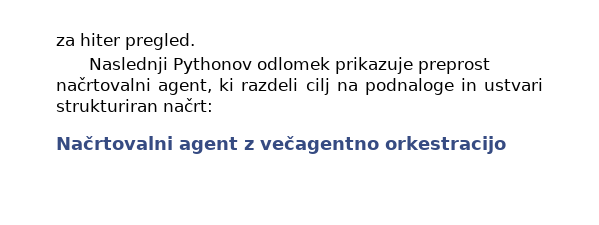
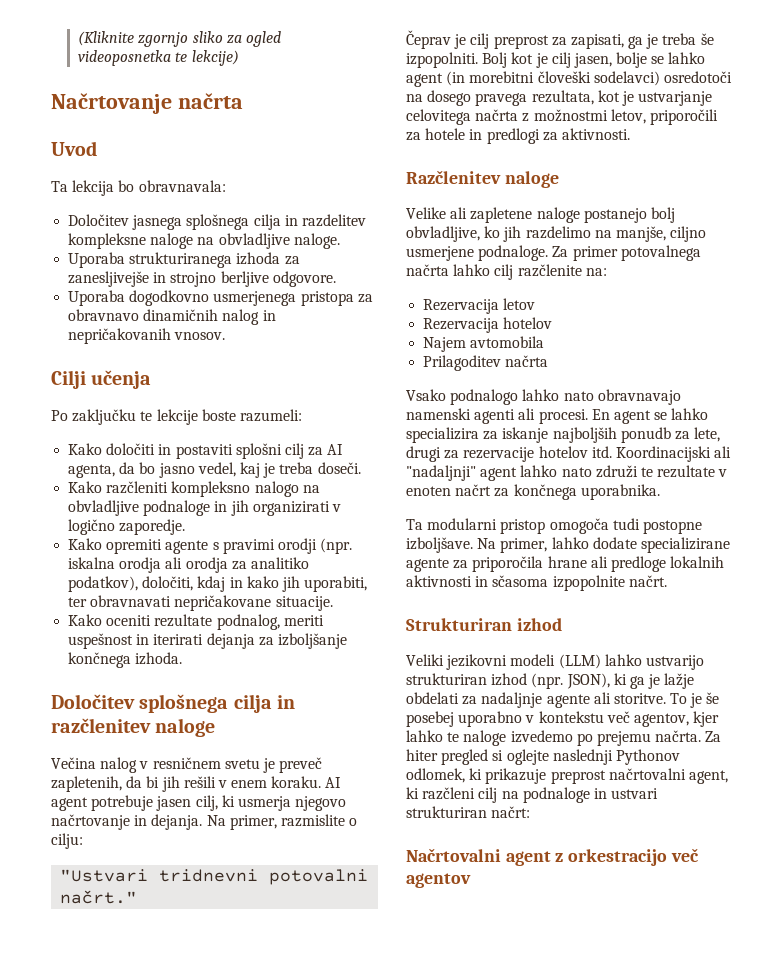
[56,33,195,50] [89,57,331,74] za hiter pregled. // Naslednji Pythonov odlomek -> [78,31,281,47] [78,50,239,66] [51,93,243,114] [51,141,97,156] [51,180,226,196] [68,214,366,230] [68,233,340,249] [68,252,300,268] [68,271,336,287] [68,290,373,306] [68,309,276,325] [68,328,226,344] [51,370,152,389] [51,409,302,425] [68,443,344,459] [68,462,361,478] [68,481,320,497] [68,500,341,516] [68,519,186,535] [68,538,353,554] [68,557,309,573] [68,576,368,592] [68,595,333,611] [68,614,324,630] [68,633,347,649] [68,652,183,668] [51,694,295,713] [51,718,216,737] [51,757,323,773] [51,776,342,792] [51,795,347,811] [51,814,358,830] [51,833,83,849] [60,869,369,885] [60,890,138,904] [406,30,714,49] [406,52,706,68] [406,71,732,87] [406,90,713,106] [406,109,718,125] [406,128,630,144] [406,170,559,188] [406,207,675,223] [406,226,707,242] [406,245,701,261] [406,264,607,280] [423,298,536,314] [423,317,553,333] [423,336,545,352] [423,355,549,371] [406,389,681,405] [406,408,709,424] [406,427,721,443] [406,446,732,462] [406,465,728,481] [406,484,660,500] [406,518,702,534] [406,537,730,553] [406,556,725,572] [406,575,667,591] [406,618,562,631] [406,654,704,670] [406,673,695,689] [406,692,720,708] [406,711,720,727] [406,730,722,746] [406,749,680,765] [406,768,483,783] (Kliknite zgornjo sliko za ogled videoposnetka te lekcije) // Načrtovanje načrta // Uvod // Ta lekcija bo obravnavala: // Določitev jasnega splošnega cilja in razdelitev kompleksne naloge na obvladljive naloge. // Uporaba strukturiranega izhoda za zanesljivejše in strojno berljive odgovore. // Uporaba dogodkovno usmerjenega pristopa za obravnavo dinamičnih nalog in nepričakovanih vnosov. // Cilji učenja // Po zaključku te lekcije boste razumeli: // Kako določiti in postaviti splošni cilj za AI agenta, da bo jasno vedel, kaj je treba doseči. // Kako razčleniti kompleksno nalogo na obvladljive podnaloge in jih organizirati v logično zaporedje. // Kako opremiti agente s pravimi orodji (npr. iskalna orodja ali orodja za analitiko podatkov), določiti, kdaj in kako jih uporabiti, ter obravnavati nepričakovane situacije. // Kako oceniti rezultate podnalog, meriti uspešnost in iterirati dejanja za izboljšanje končnega izhoda. // Določitev splošnega cilja in razčlenitev naloge // Večina nalog v resničnem svetu je preveč zapletenih, da bi jih rešili v enem koraku. AI agent potrebuje jasen cilj, ki usmerja njegovo načrtovanje in dejanja. Na primer, razmislite o cilju: // "Ustvari tridnevni potovalni načrt." // Čeprav je cilj preprost za zapisati, ga je treba še izpopolniti. Bolj kot je cilj jasen, bolje se lahko agent (in morebitni človeški sodelavci) osredotoči na dosego pravega rezultata, kot je ustvarjanje celovitega načrta z možnostmi letov, priporočili za hotele in predlogi za aktivnosti. // Razčlenitev naloge // Velike ali zapletene naloge postanejo bolj obvladljive, ko jih razdelimo na manjše, ciljno usmerjene podnaloge. Za primer potovalnega načrta lahko cilj razčlenite na: // Rezervacija letov // Rezervacija hotelov // Najem avtomobila // Prilagoditev načrta // Vsako podnalogo lahko nato obravnavajo namenski agenti ali procesi. En agent se lahko specializira za iskanje najboljših ponudb za lete, drugi za rezervacije hotelov itd. Koordinacijski ali "nadaljnji" agent lahko nato združi te rezultate v enoten načrt za končnega uporabnika. // Ta modularni pristop omogoča tudi postopne izboljšave. Na primer, lahko dodate specializirane agente za priporočila hrane ali predloge lokalnih aktivnosti in sčasoma izpopolnite načrt. // Strukturiran izhod // Veliki jezikovni modeli (LLM) lahko ustvarijo strukturiran izhod (npr. JSON), ki ga je lažje obdelati za nadaljnje agente ali storitve. To je še posebej uporabno v kontekstu več agentov, kjer lahko te naloge izvedemo po prejemu načrta. Za hiter pregled si oglejte naslednji Pythonov odlomek, ki
[241,78,299,91] razdeli -> [422,787,476,800] razčleni
[260,136,506,154] večagentno orkestracijo -> [568,848,699,866] [406,873,471,888] orkestracijo več agentov

